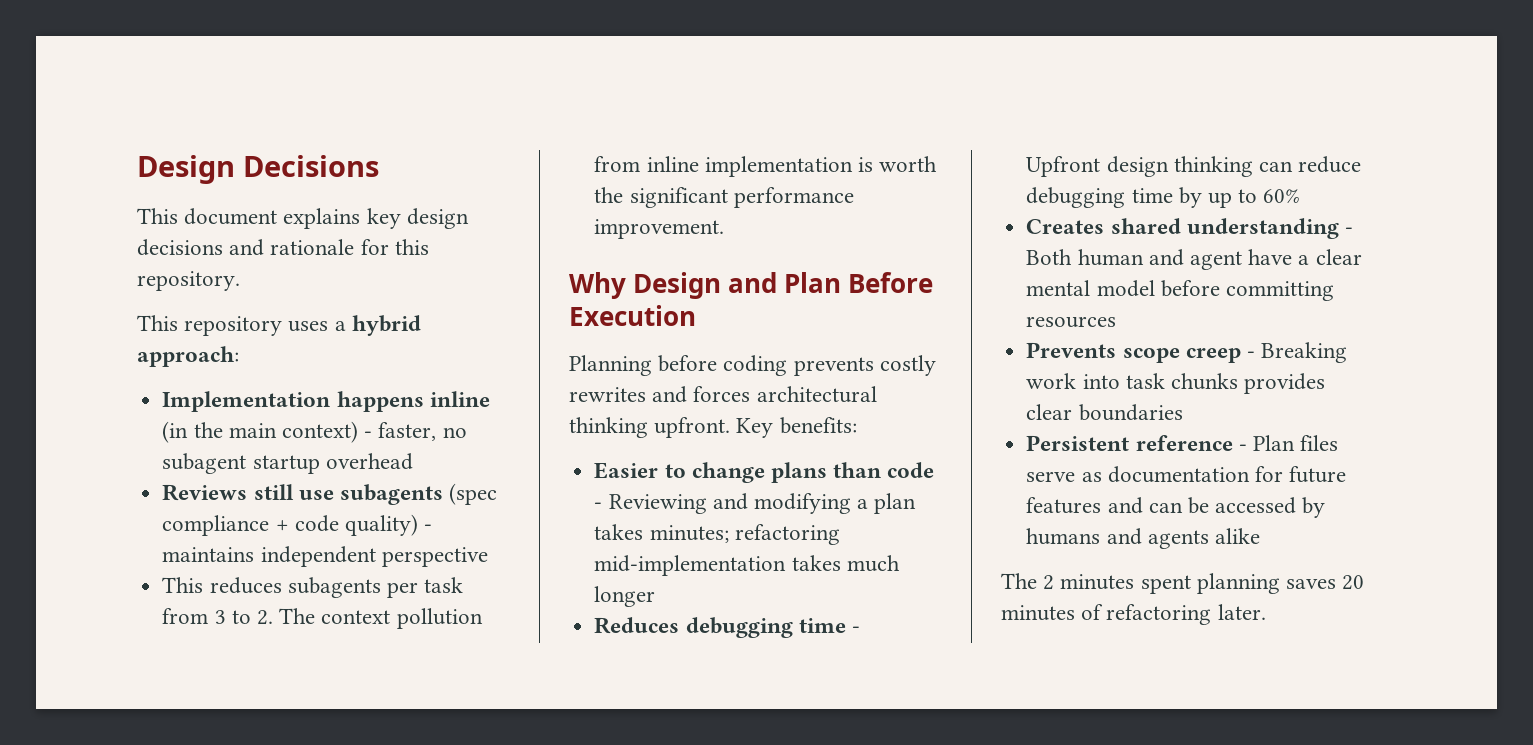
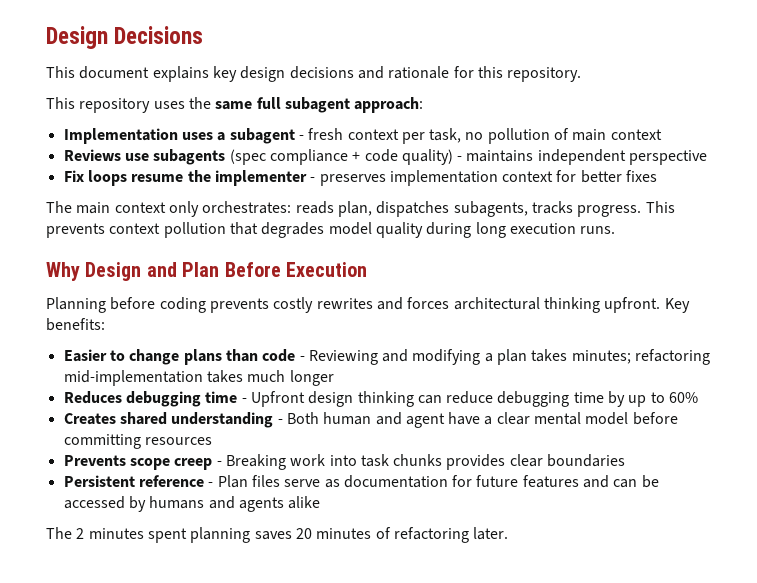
[334,315,421,336] [137,346,239,367] [162,391,490,412] [162,421,467,443] [162,453,413,474] a hybrid approach: // Implementation happens inline (in the main context) - faster, no subagent startup overhead -> [188,97,424,113] [63,128,662,144] the same full subagent approach: // Implementation uses a subagent - fresh context per task, no pollution of main context
[253,484,294,500] still -> (121, 155) none
[162,577,464,598] [162,608,483,629] [594,156,938,177] [594,187,854,208] [594,219,725,239] This reduces subagents per task from 3 to 2. The context pollution from inline implementation is worth the significant performance improvement. -> [63,170,658,186] [46,201,675,217] [46,222,616,238] Fix loops resume the implementer - preserves implementation context for better fixes // The main context only orchestrates: reads plan, dispatches subagents, tracks progress. This prevents context pollution that degrades model quality during long execution runs.

